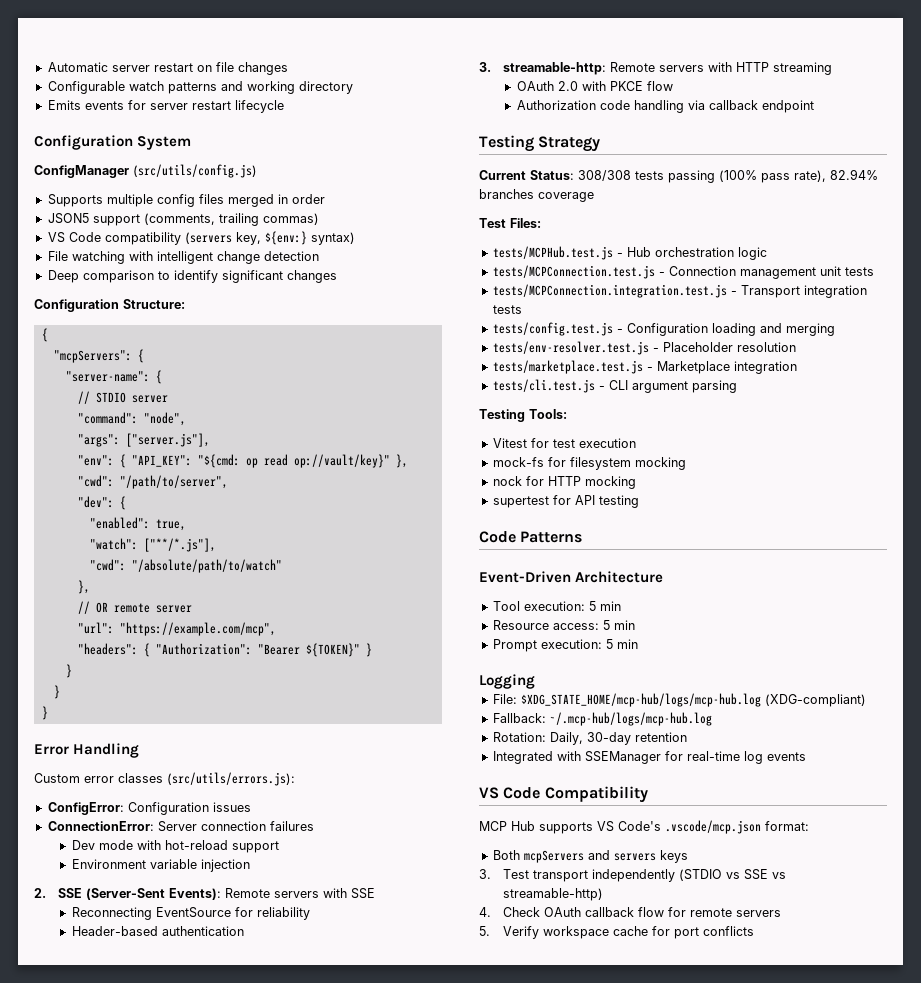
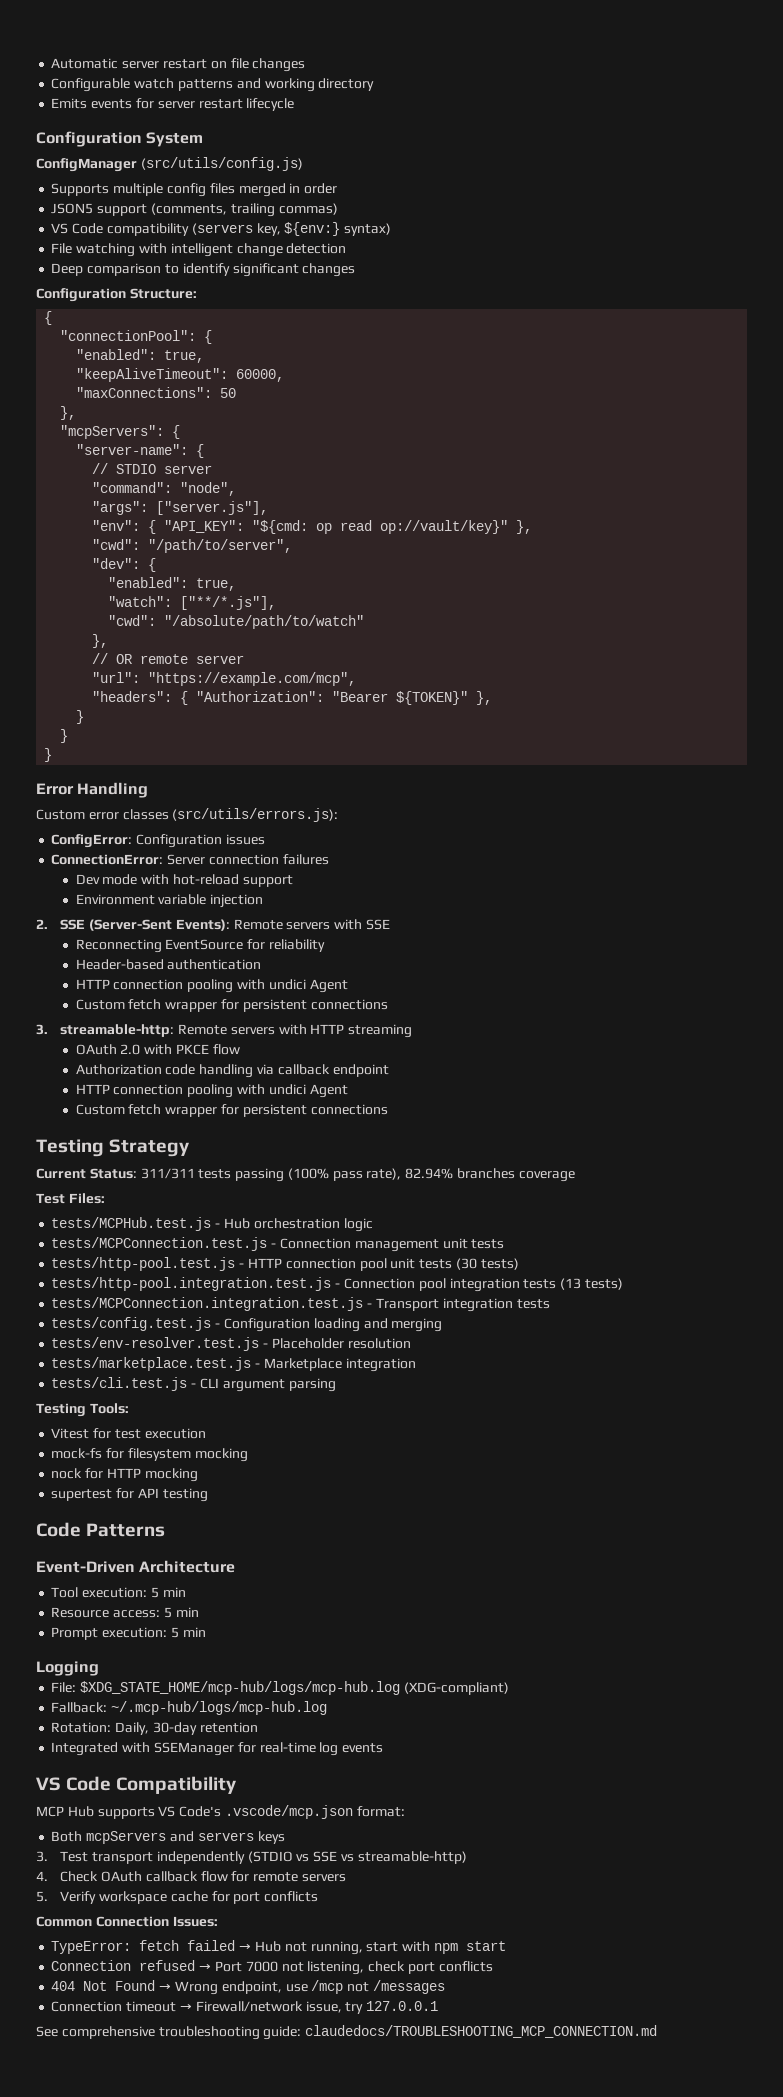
(48, 335) none -> [60,330,213,344] [76,349,205,363] [76,368,285,382] [76,387,237,398] [60,406,77,420] // "connectionPool": { // "enabled": true, // "keepAliveTimeout": 60000, // "maxConnections": 50 // },
[365,643,372,657] } -> [476,691,493,705] },
(244, 931) none -> [75,979,348,993] [75,999,388,1012] // HTTP connection pooling with undici Agent // Custom fetch wrapper for persistent connections
(814, 106) none -> [75,1084,348,1098] [75,1104,388,1117] // HTTP connection pooling with undici Agent // Custom fetch wrapper for persistent connections
[578,170,631,181] 308/308 -> [140,1168,195,1179] 311/311
(874, 271) none -> [51,1257,519,1271] [51,1277,623,1292] // tests/http-pool.test.js - HTTP connection pool unit tests (30 tests) // tests/http-pool.integration.test.js - Connection pool integration tests (13 tests)
(754, 931) none -> [36,1916,218,1927] [51,1940,506,1955] [51,1960,493,1975] [51,1980,445,1995] [51,2001,439,2014] [36,2025,658,2040] // Common Connection Issues: // TypeError: fetch failed → Hub not running, start with npm start // Connection refused → Port 7000 not listening, check port conflicts // 404 Not Found → Wrong endpoint, use /mcp not /messages // Connection timeout → Firewall/network issue, try 127.0.0.1 // See comprehensive troubleshooting guide: claudedocs/TROUBLESHOOTING_MCP_CONNECTION.md

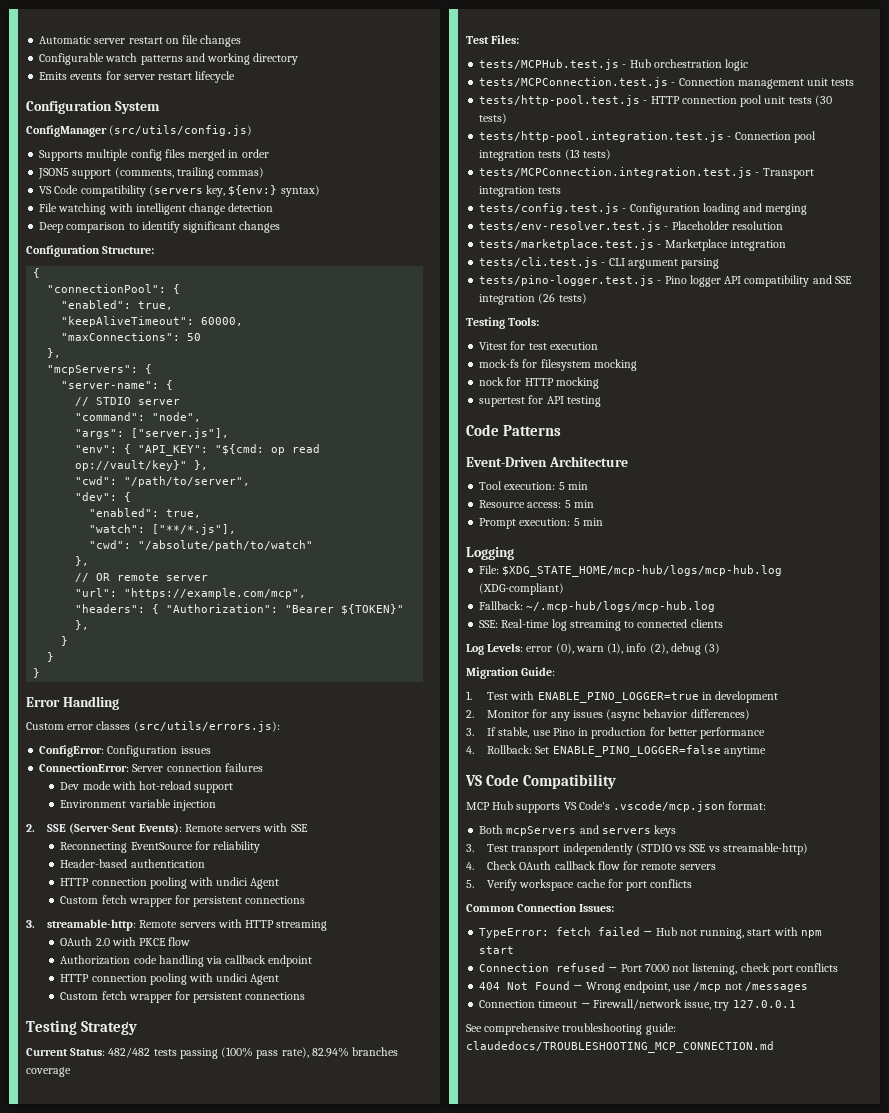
[140,1168,195,1179] 311/311 -> [108,1047,151,1058] 482/482
(336, 1385) none -> [479,275,852,287] [479,293,587,305] // tests/pino-logger.test.js - Pino logger API compatibility and SSE integration (26 tests)
[51,1722,258,1735] [51,1742,384,1756] Rotation: Daily, 30-day retention // Integrated with SSEManager for real-time log events -> [479,619,723,631] [466,643,721,655] [466,667,556,679] [466,691,779,703] [466,709,750,721] [466,727,765,739] [466,745,766,757] SSE: Real-time log streaming to connected clients // Log Levels: error (0), warn (1), info (2), debug (3) // Migration Guide: // 1. Test with ENABLE_PINO_LOGGER=true in development // 2. Monitor for any issues (async behavior differences) // 3. If stable, use Pino in production for better performance // 4. Rollback: Set ENABLE_PINO_LOGGER=false anytime

